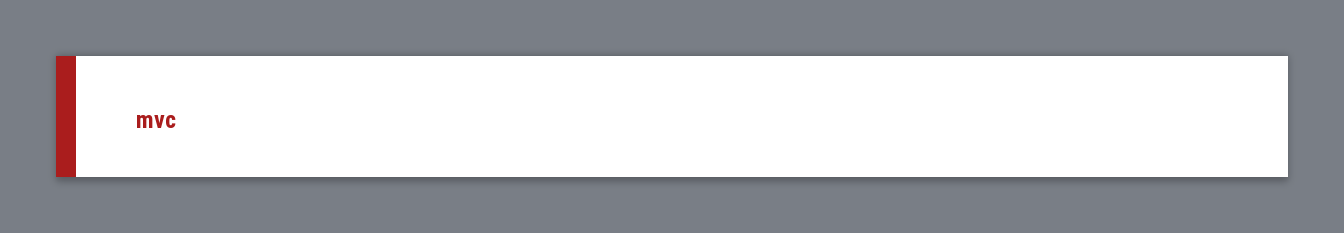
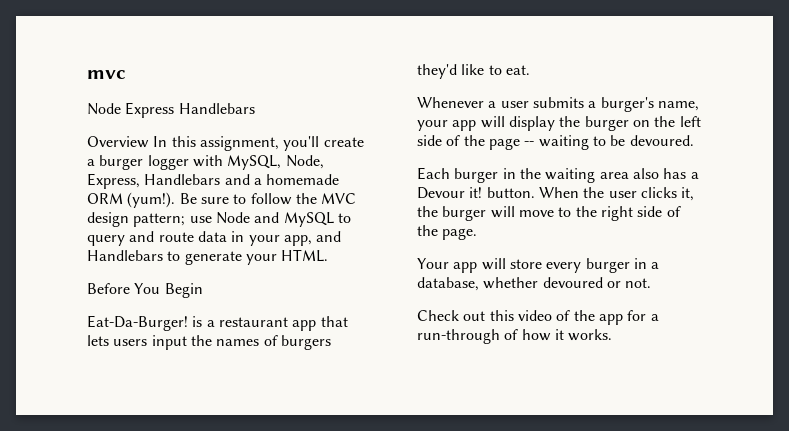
(176, 121) none -> [87,102,255,118] [87,136,364,151] [87,155,324,170] [87,173,340,189] [87,192,357,208] [87,212,351,227] [87,231,342,246] [87,249,329,265] [87,283,203,298] [87,315,348,331] [87,335,331,350] [417,64,530,79] [417,97,699,112] [417,116,701,131] [417,135,694,150] [417,167,699,183] [417,187,695,201] [417,206,681,221] [417,225,478,240] [417,258,660,273] [417,277,652,291] [417,310,659,325] [417,329,613,344] // Node Express Handlebars // Overview In this assignment, you'll create a burger logger with MySQL, Node, Express, Handlebars and a homemade ORM (yum!). Be sure to follow the MVC design pattern; use Node and MySQL to query and route data in your app, and Handlebars to generate your HTML. // Before You Begin // Eat-Da-Burger! is a restaurant app that lets users input the names of burgers they'd like to eat. // Whenever a user submits a burger's name, your app will display the burger on the left side of the page -- waiting to be devoured. // Each burger in the waiting area also has a Devour it! button. When the user clicks it, the burger will move to the right side of the page. // Your app will store every burger in a database, whether devoured or not. // Check out this video of the app for a run-through of how it works.

